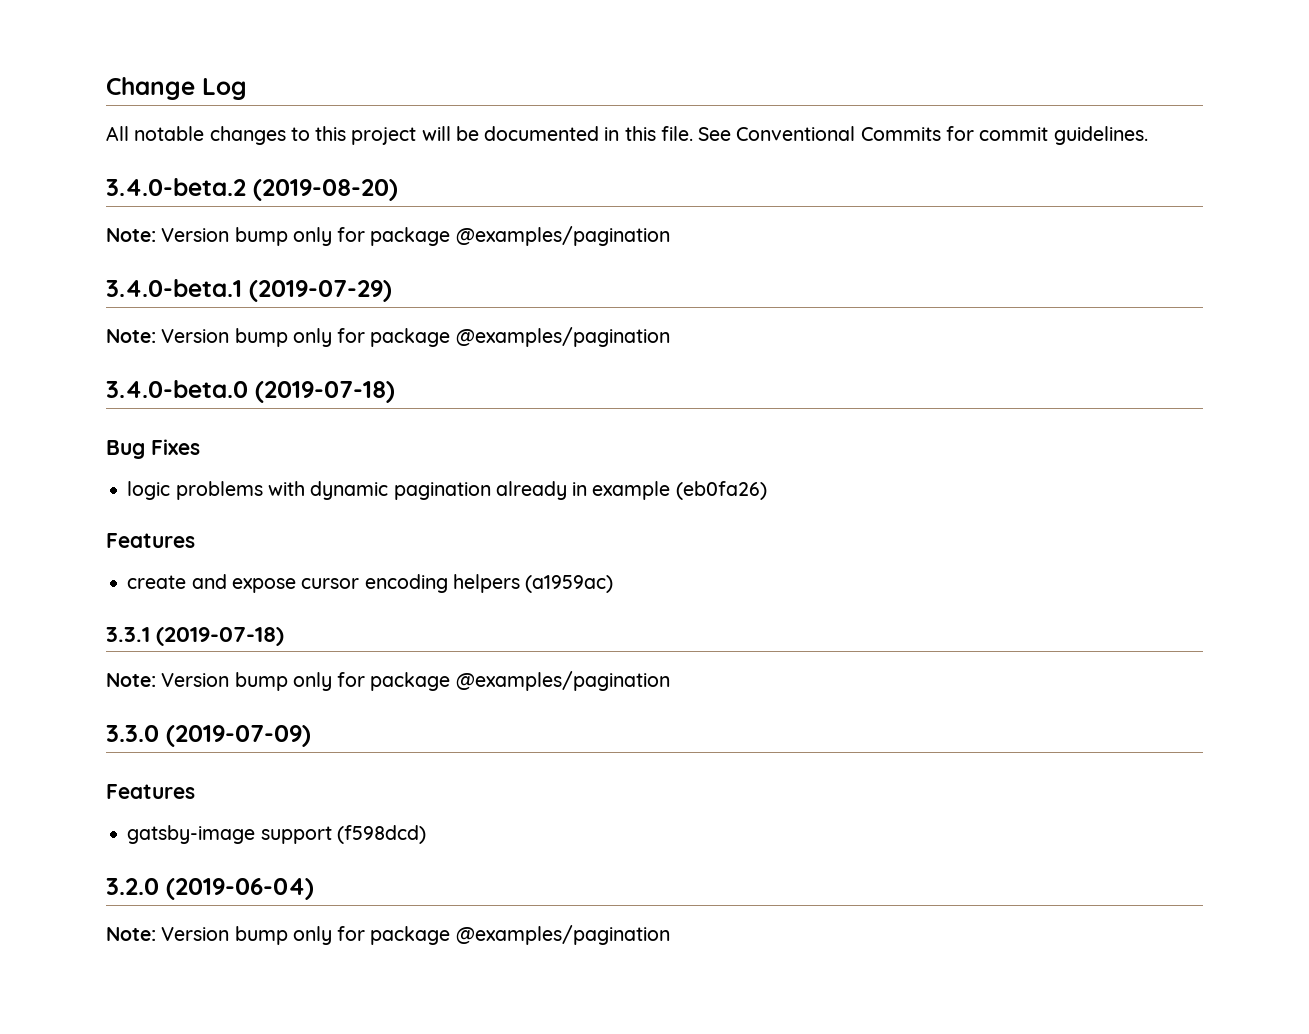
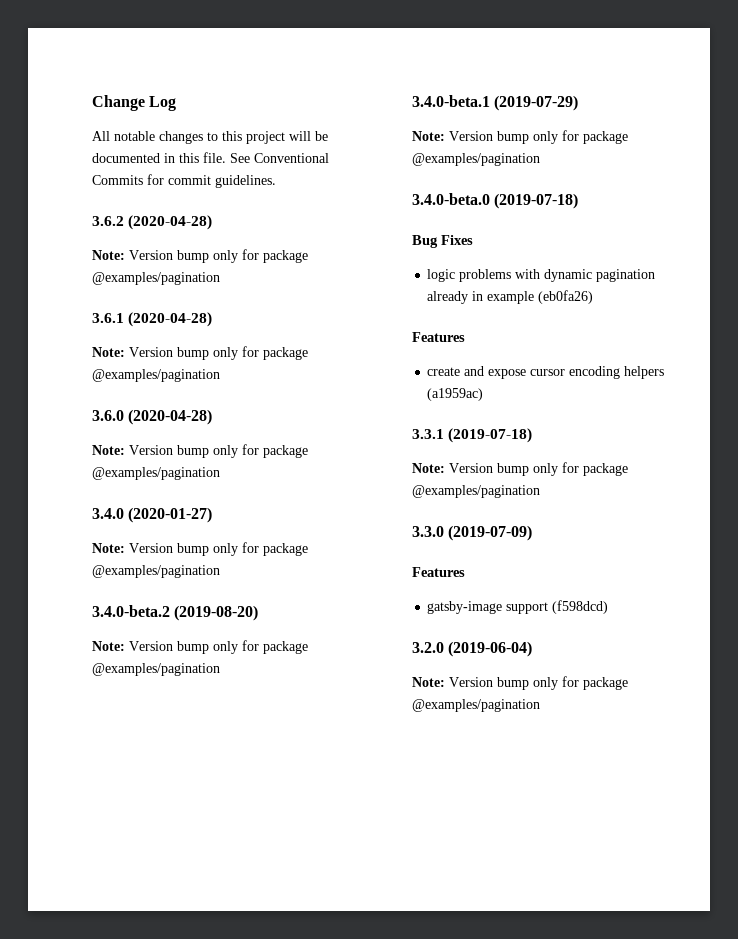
(1148, 135) none -> [92,215,213,230] [92,249,308,263] [92,272,220,285] [92,312,213,327] [92,346,308,360] [92,369,220,382] [92,409,213,425] [92,444,308,458] [92,467,220,480] [92,507,213,523] [92,542,308,556] [92,565,220,578] // 3.6.2 (2020-04-28) // Note: Version bump only for package @examples/pagination // 3.6.1 (2020-04-28) // Note: Version bump only for package @examples/pagination // 3.6.0 (2020-04-28) // Note: Version bump only for package @examples/pagination // 3.4.0 (2020-01-27) // Note: Version bump only for package @examples/pagination

